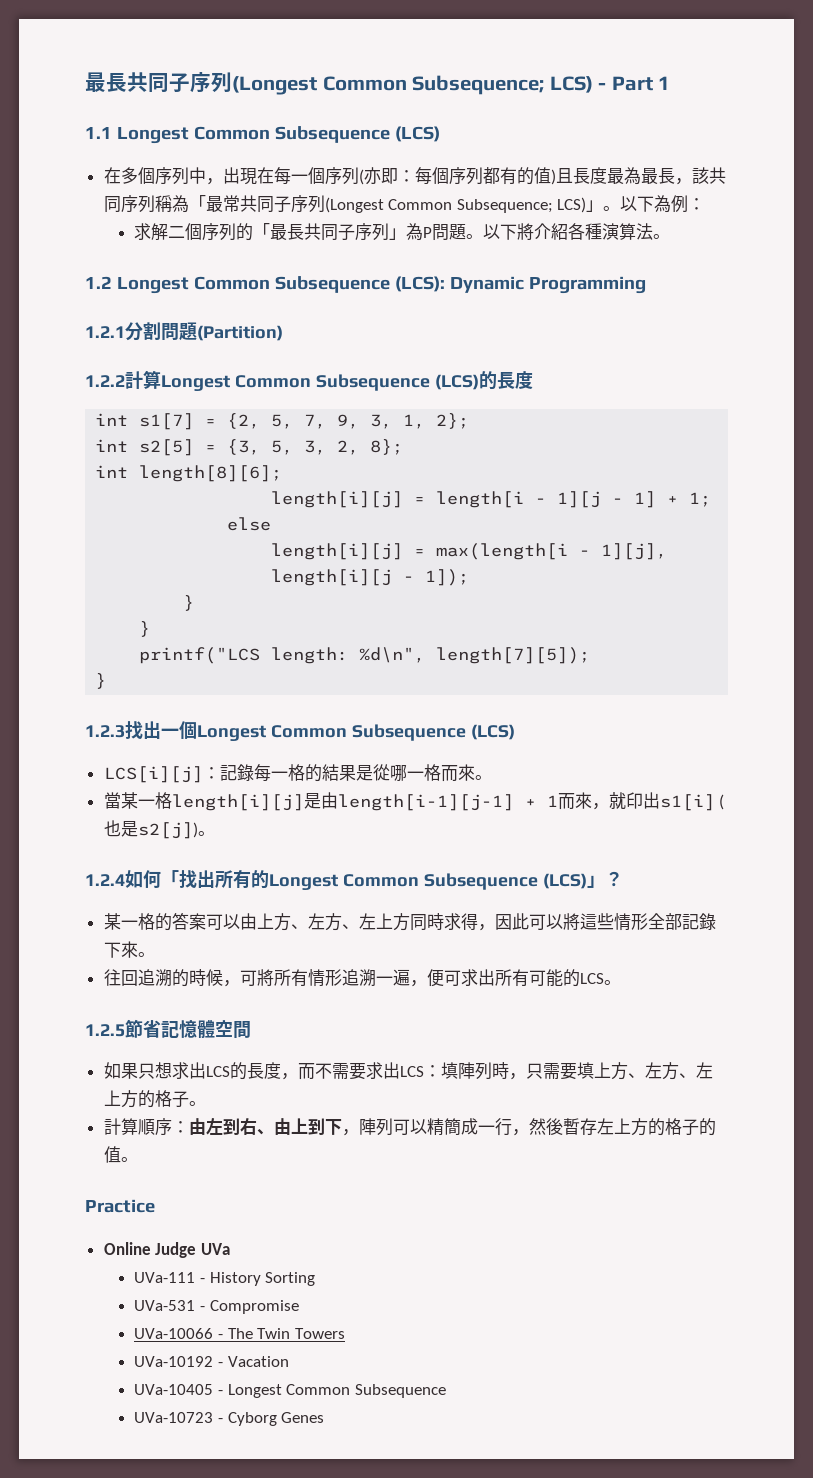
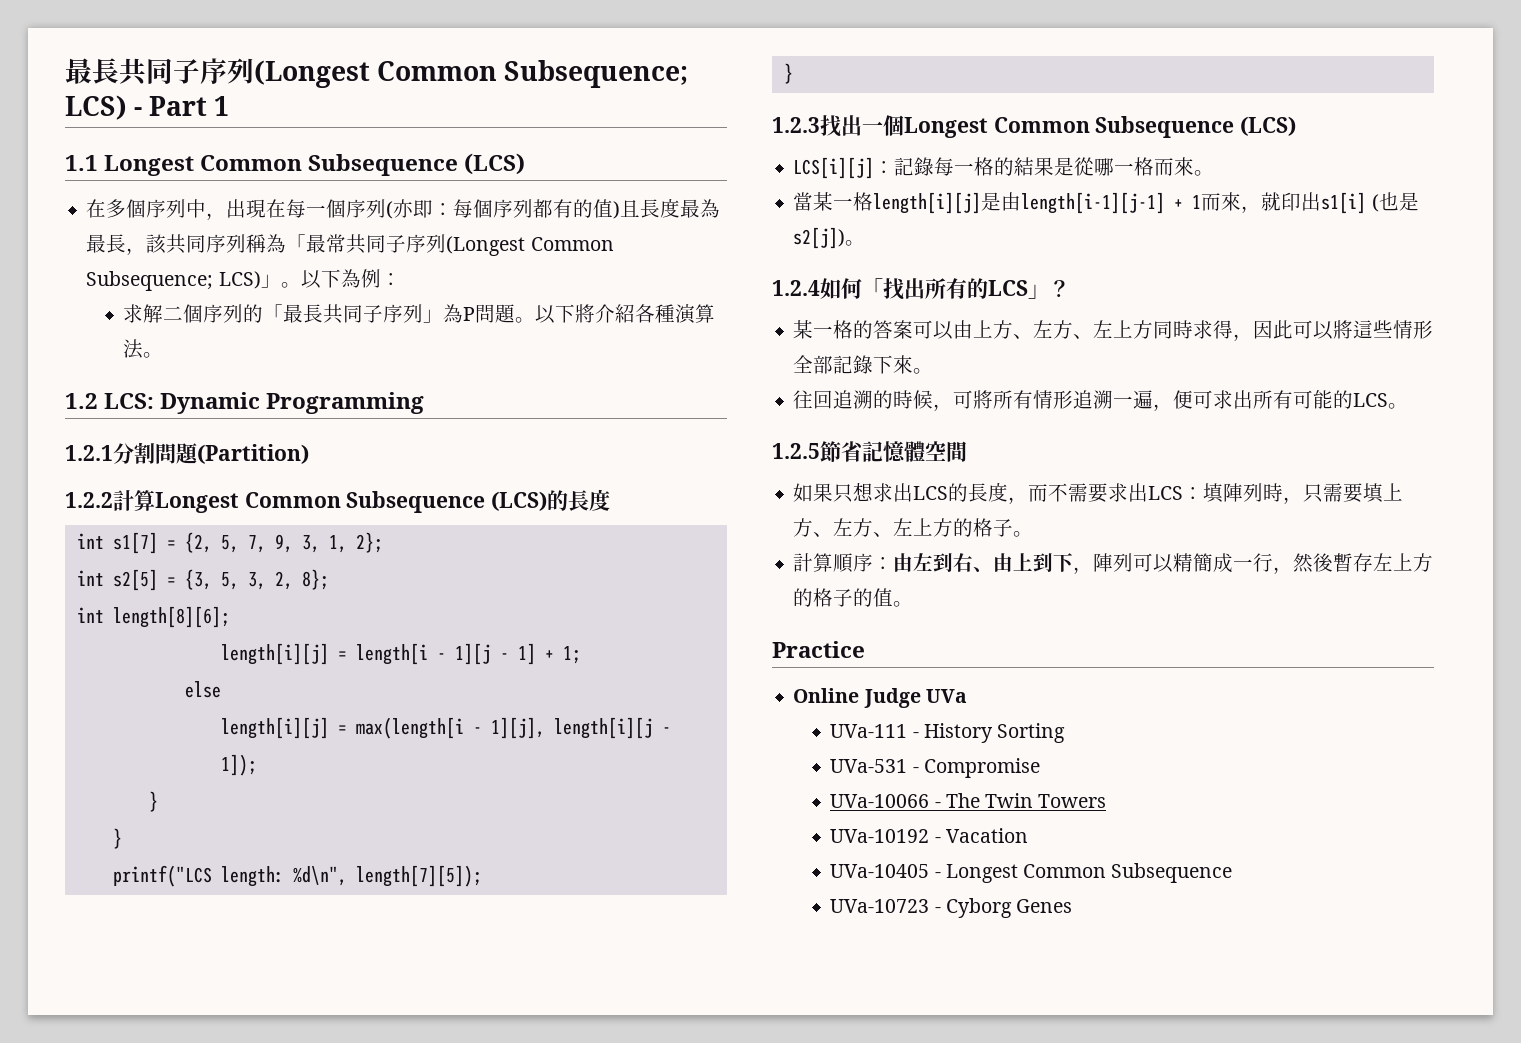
[116,276,445,294] Longest Common Subsequence (LCS): -> [104,393,155,409] LCS:
[269,873,587,890] Longest Common Subsequence (LCS) -> [988,280,1028,296] LCS

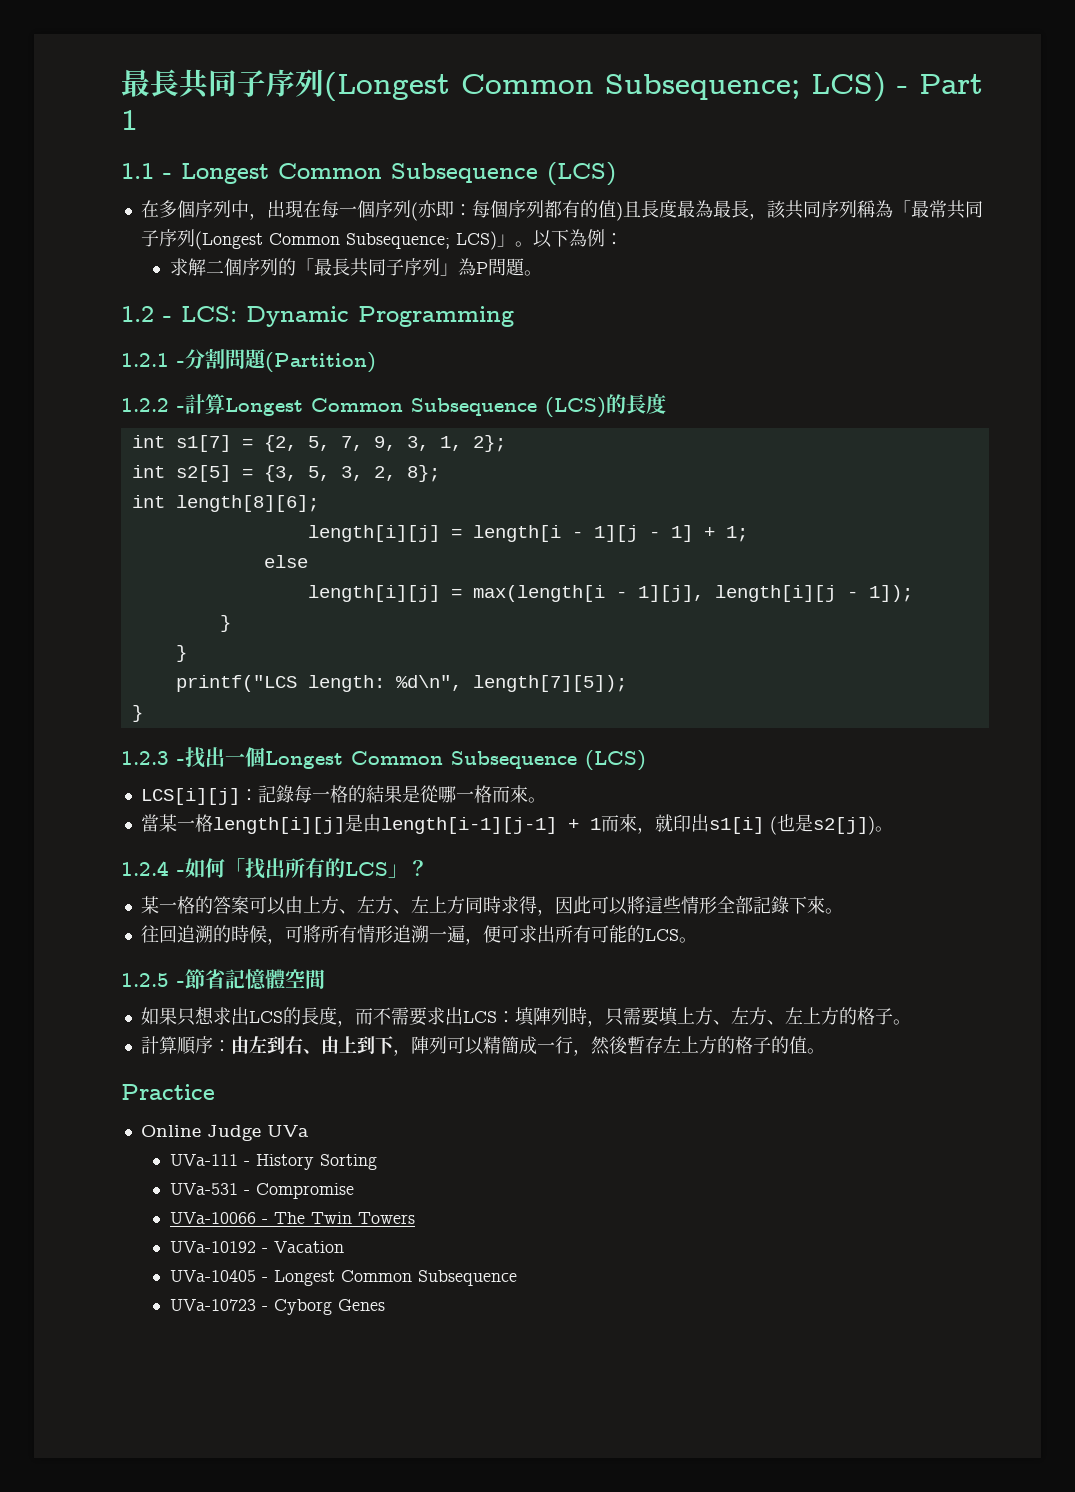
(98, 163) none -> [163,173,172,179] -
[535,304,716,324] [123,339,164,359] 以下將介紹各種演算法。 -> (542, 273) none
(98, 401) none -> [163,316,172,322] -
(113, 453) none -> [177,361,185,367] -
(113, 500) none -> [177,406,185,412] -
(820, 125) none -> [177,759,185,765] -
(820, 288) none -> [177,870,185,876] -
(820, 451) none -> [177,981,185,987] -

